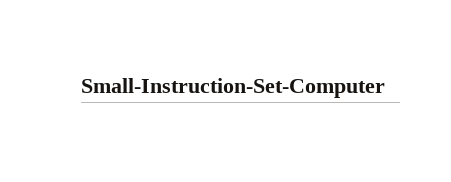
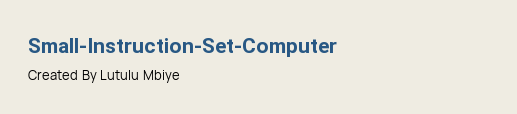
(385, 88) none -> [28,70,180,83] // Created By Lutulu Mbiye

